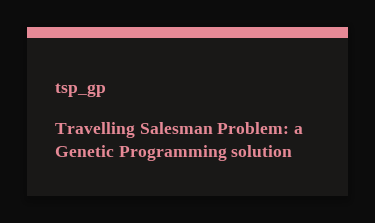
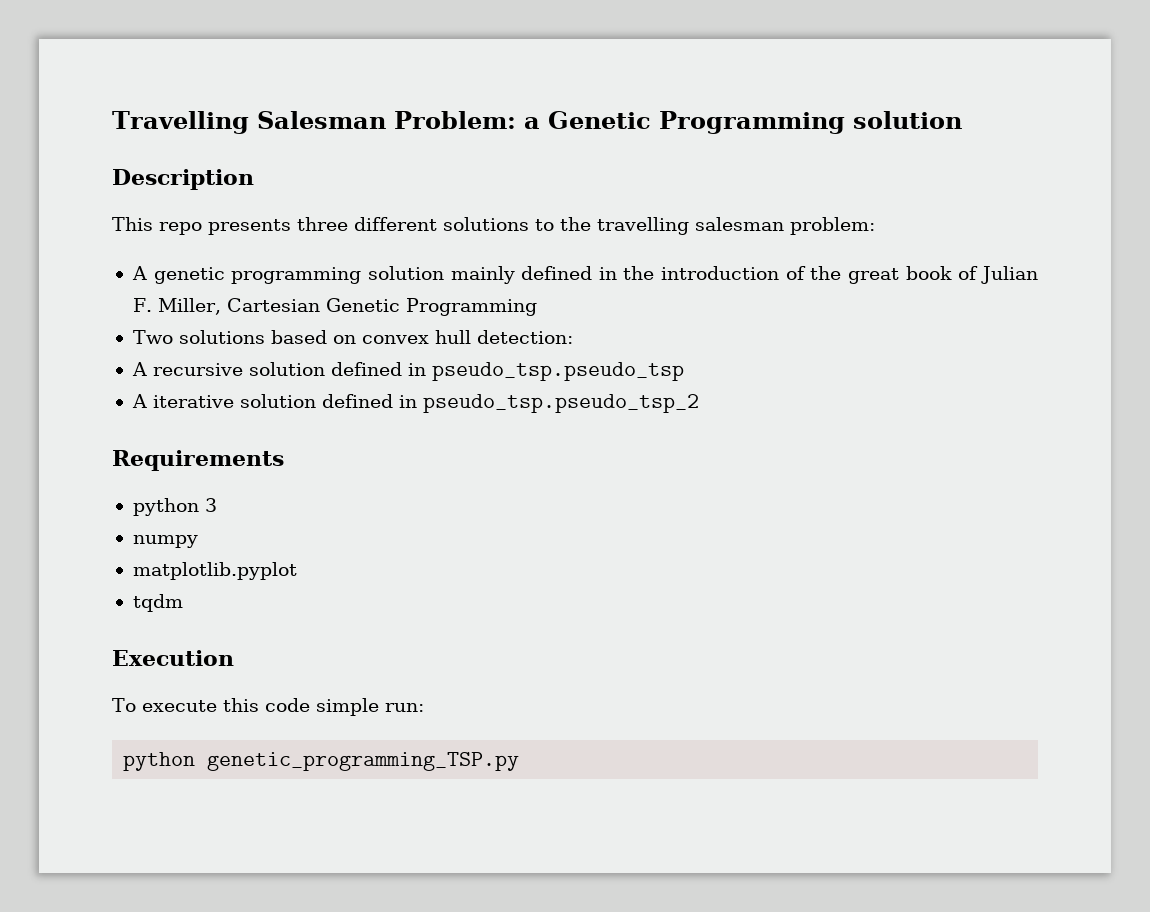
[55,83,106,97] tsp_gp // -> (112, 122) none
(293, 151) none -> [112,169,254,190] [112,217,875,235] [131,266,1038,284] [132,298,537,316] [132,330,573,344] [131,362,684,381] [131,394,699,413] [112,450,284,471] [132,498,217,516] [132,535,198,548] [132,562,297,580] [132,594,183,612] [112,650,234,666] [112,698,424,716] [123,752,520,771] // Description // This repo presents three different solutions to the travelling salesman problem: // A genetic programming solution mainly defined in the introduction of the great book of Julian F. Miller, Cartesian Genetic Programming // Two solutions based on convex hull detection: // A recursive solution defined in pseudo_tsp.pseudo_tsp // A iterative solution defined in pseudo_tsp.pseudo_tsp_2 // Requirements // python 3 // numpy // matplotlib.pyplot // tqdm // Execution // To execute this code simple run: // python genetic_programming_TSP.py

